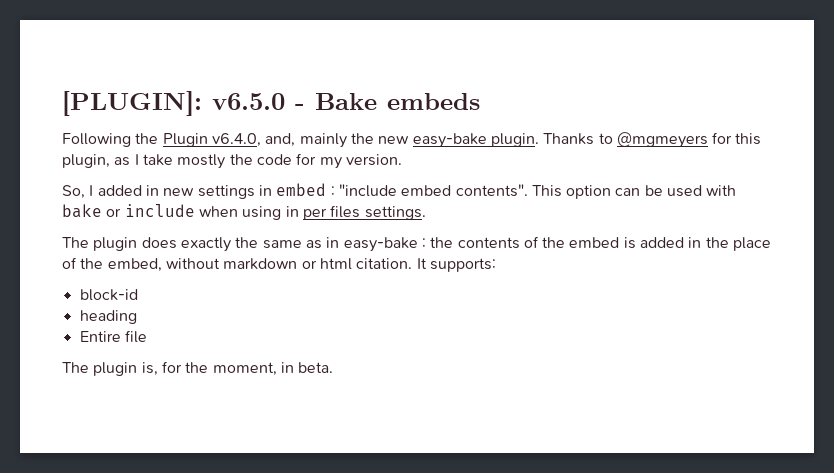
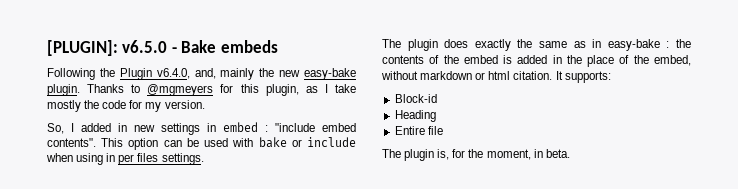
[79,289,138,301] [79,310,137,324] block-id // heading -> [394,94,437,103] [394,110,436,122] Block-id // Heading

